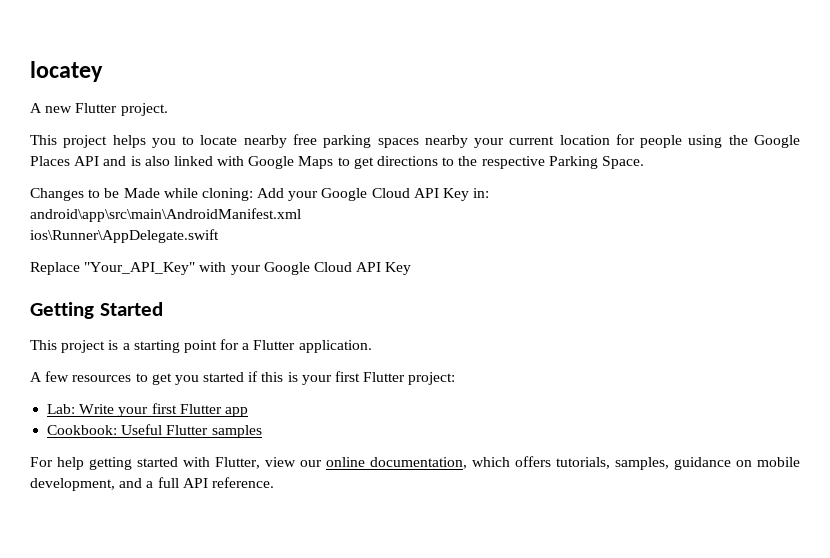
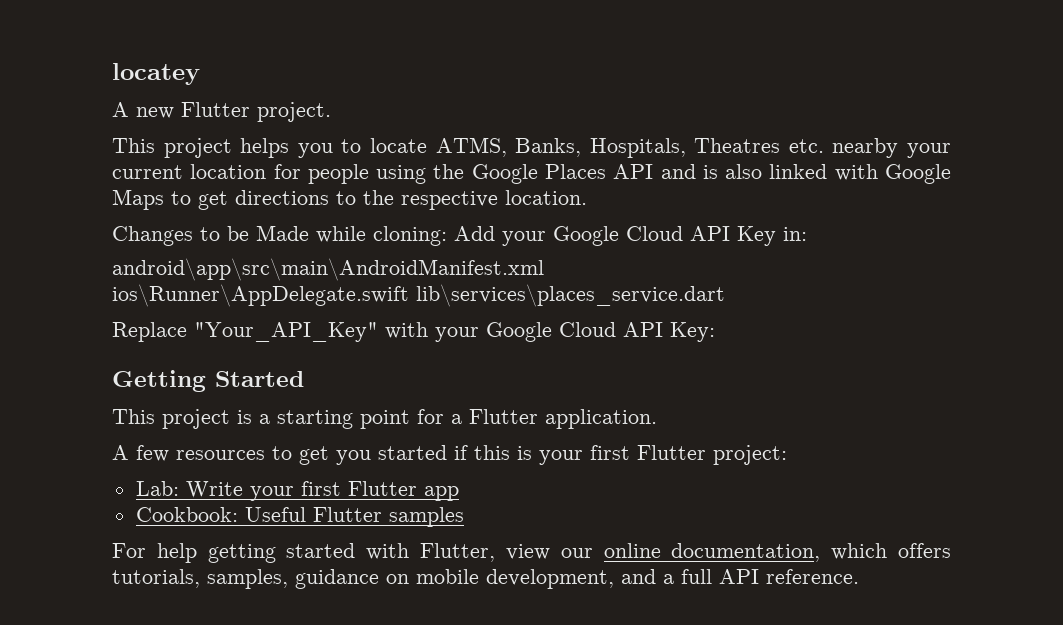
[243,134,419,148] nearby free parking spaces -> [435,137,824,158] ATMS, Banks, Hospitals, Theatres etc.
[548,156,644,169] Parking Space. -> [505,190,587,205] location.
(219, 236) none -> [416,284,725,307] lib\services\places_service.dart
[385,262,412,275] Key -> [670,322,715,342] Key:

